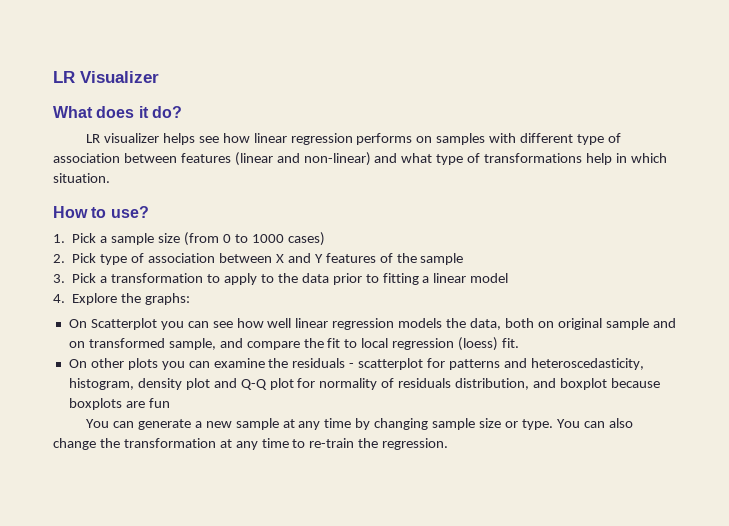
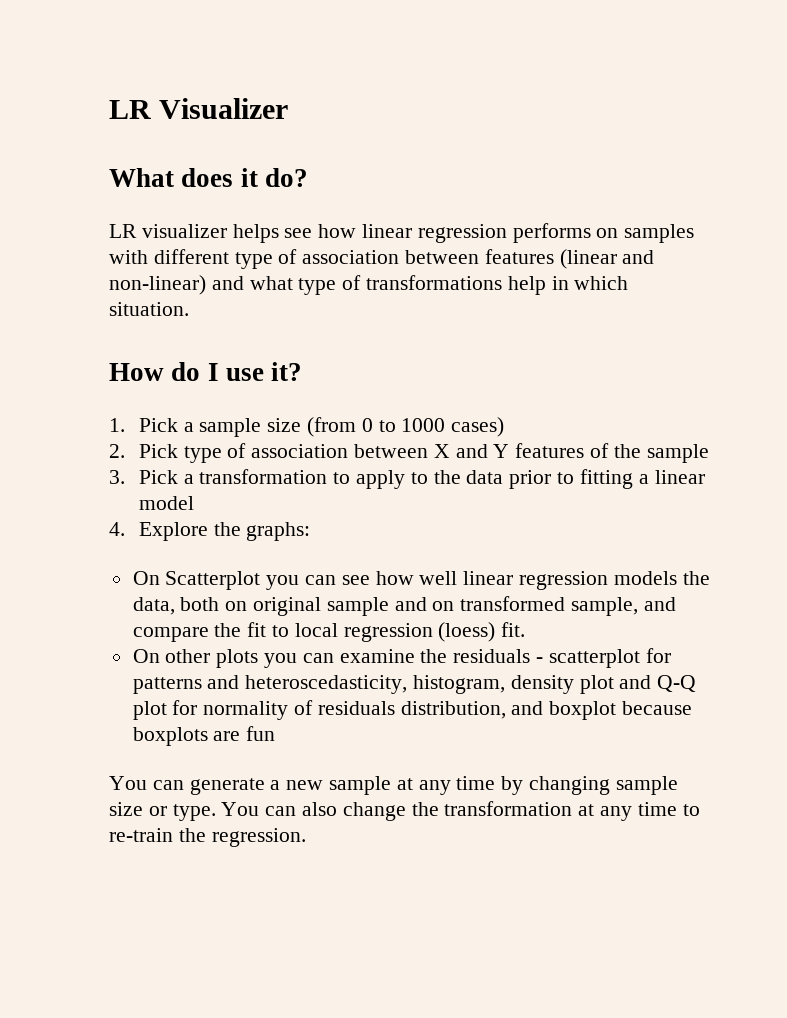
[91,206,149,218] to use? -> [171,362,303,381] do I use it?

